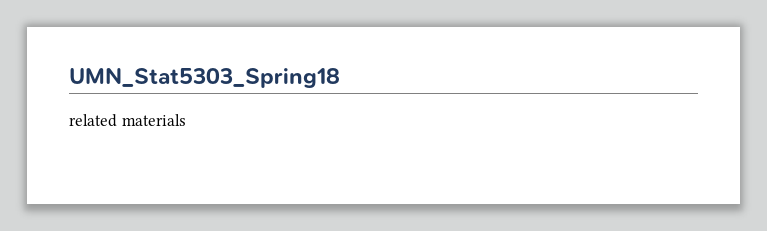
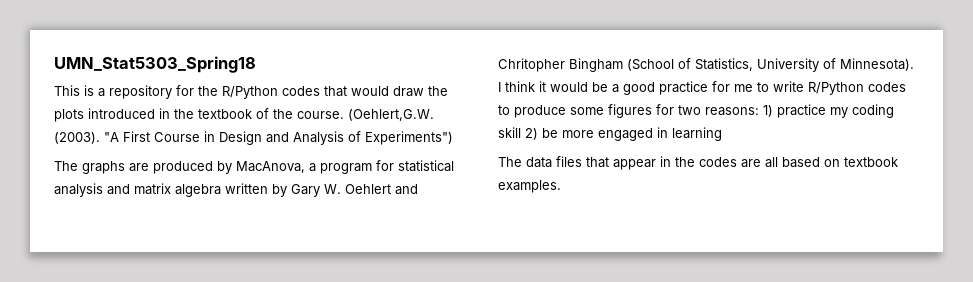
[69,114,186,127] related materials -> [54,85,448,99] [54,108,434,122] [54,131,453,145] [54,160,454,174] [54,183,418,197] [498,58,914,72] [498,81,906,95] [498,104,894,118] [498,127,722,141] [498,156,898,170] [498,180,561,193] This is a repository for the R/Python codes that would draw the plots introduced in the textbook of the course. (Oehlert,G.W. (2003). "A First Course in Design and Analysis of Experiments") // The graphs are produced by MacAnova, a program for statistical analysis and matrix algebra written by Gary W. Oehlert and Chritopher Bingham (School of Statistics, University of Minnesota). I think it would be a good practice for me to write R/Python codes to produce some figures for two reasons: 1) practice my coding skill 2) be more engaged in learning // The data files that appear in the codes are all based on textbook examples.

